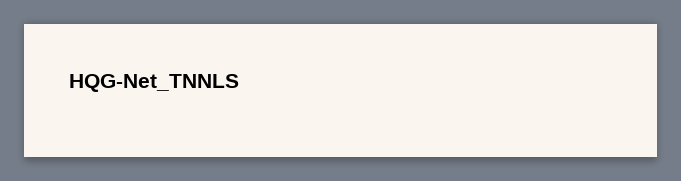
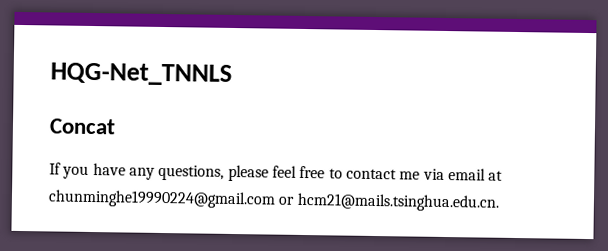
(239, 83) none -> [49,118,116,135] [49,162,504,182] [48,189,500,212] // Concat // If you have any questions, please feel free to contact me via email at chunminghe19990224@gmail.com or hcm21@mails.tsinghua.edu.cn.

